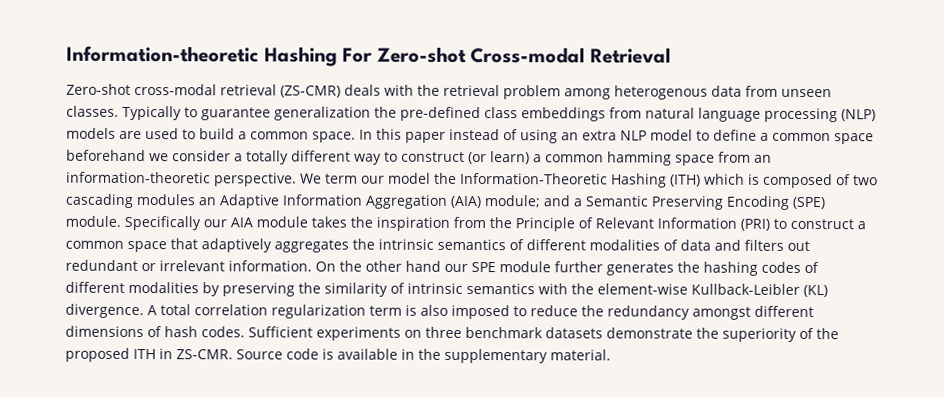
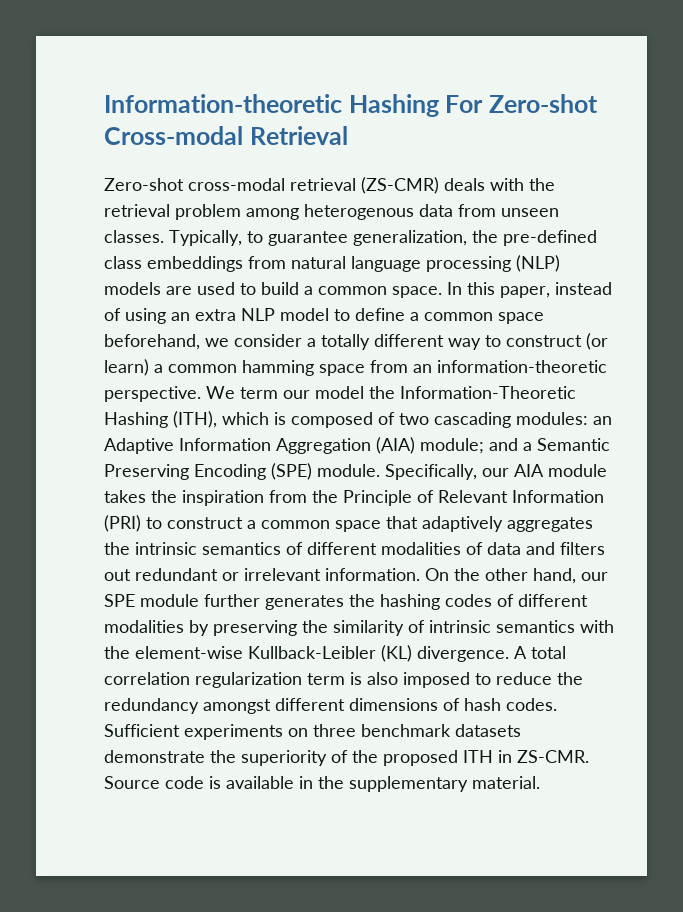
[122,105,182,121] Typically -> [169,230,242,246] Typically,
[274,106,371,121] generalization -> [353,230,467,246] generalization,
[405,131,446,143] paper -> [500,286,550,298] paper,
[66,149,146,162] beforehand -> [104,334,200,350] beforehand,
[670,174,701,187] (ITH) -> [173,411,217,428] (ITH),
[136,194,196,206] modules -> [516,412,588,425] modules:
[124,215,201,231] Specifically -> [385,464,477,480] Specifically,
[405,260,441,272] hand -> [533,568,576,584] hand,

